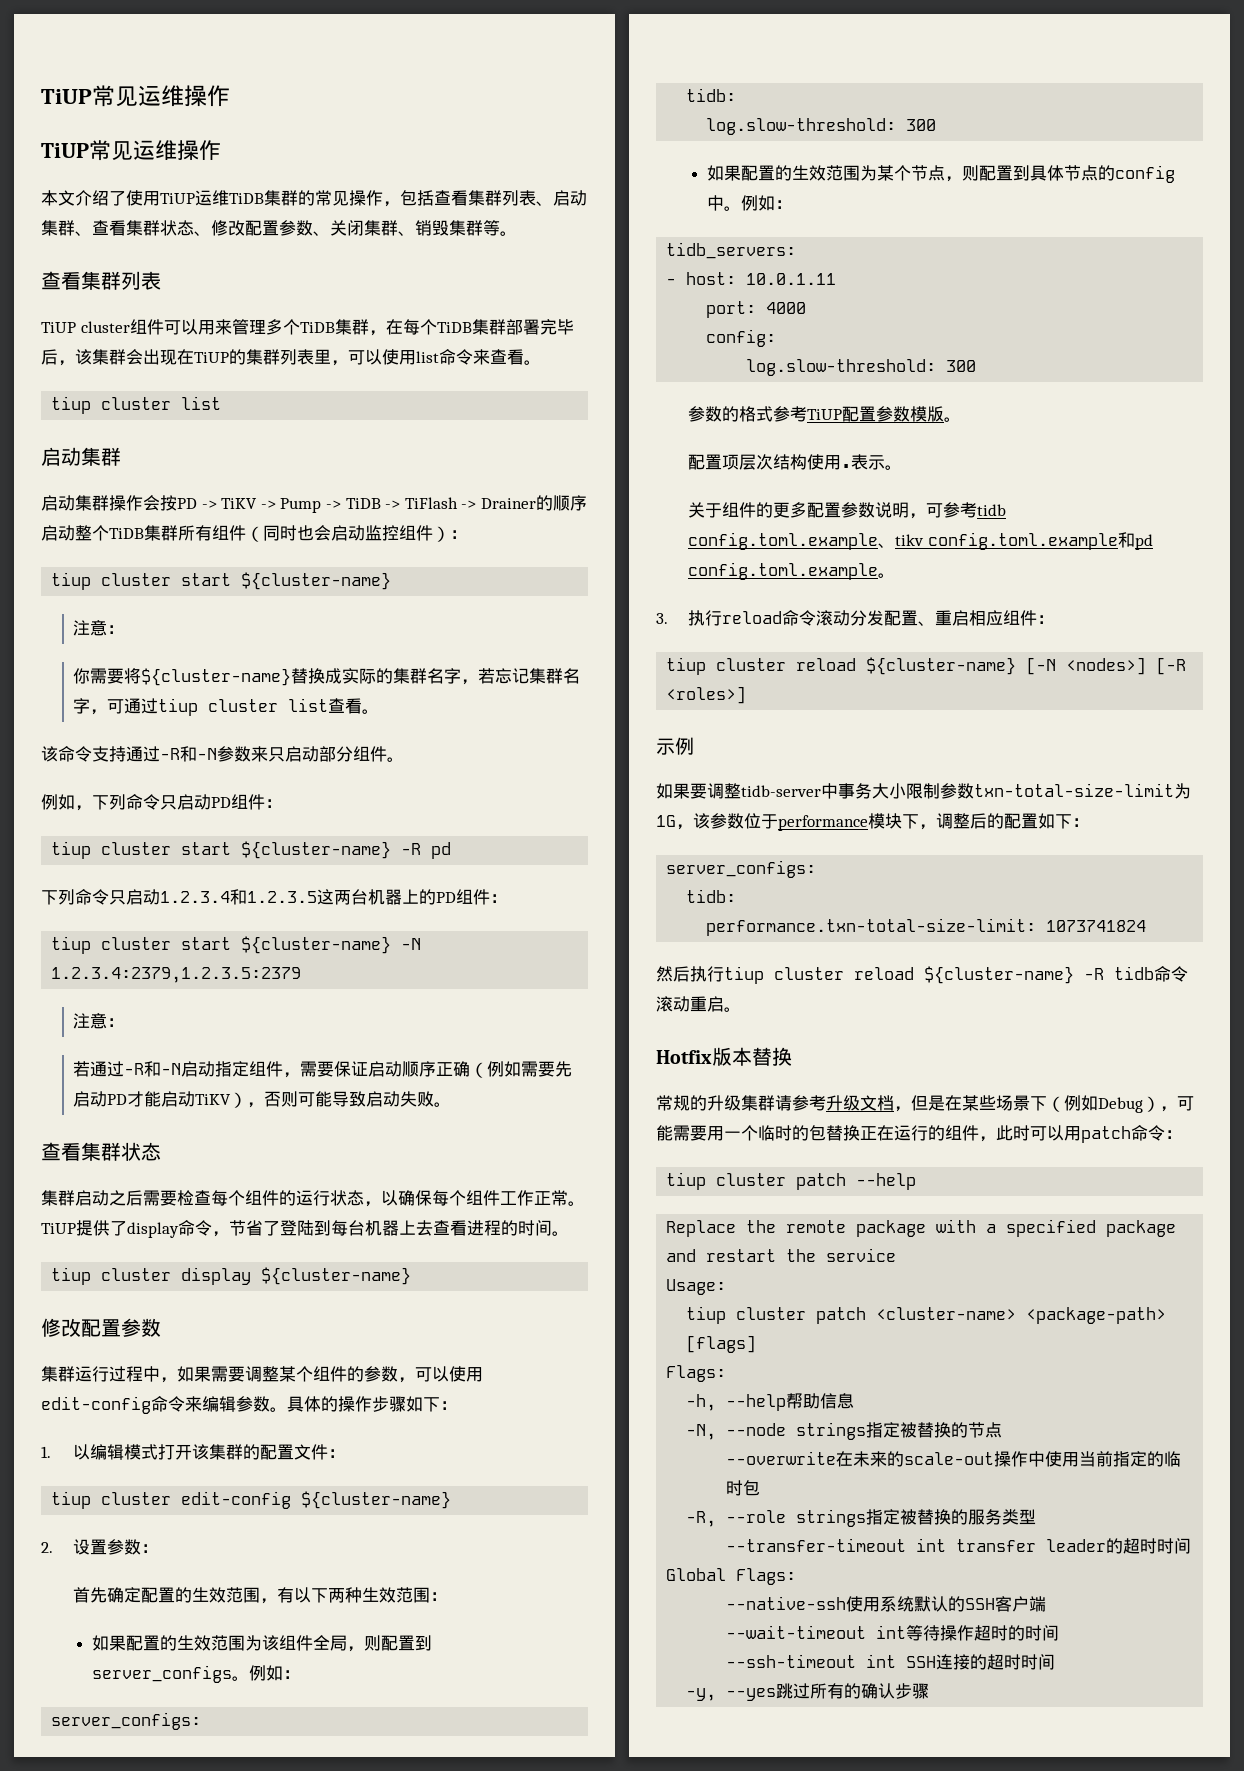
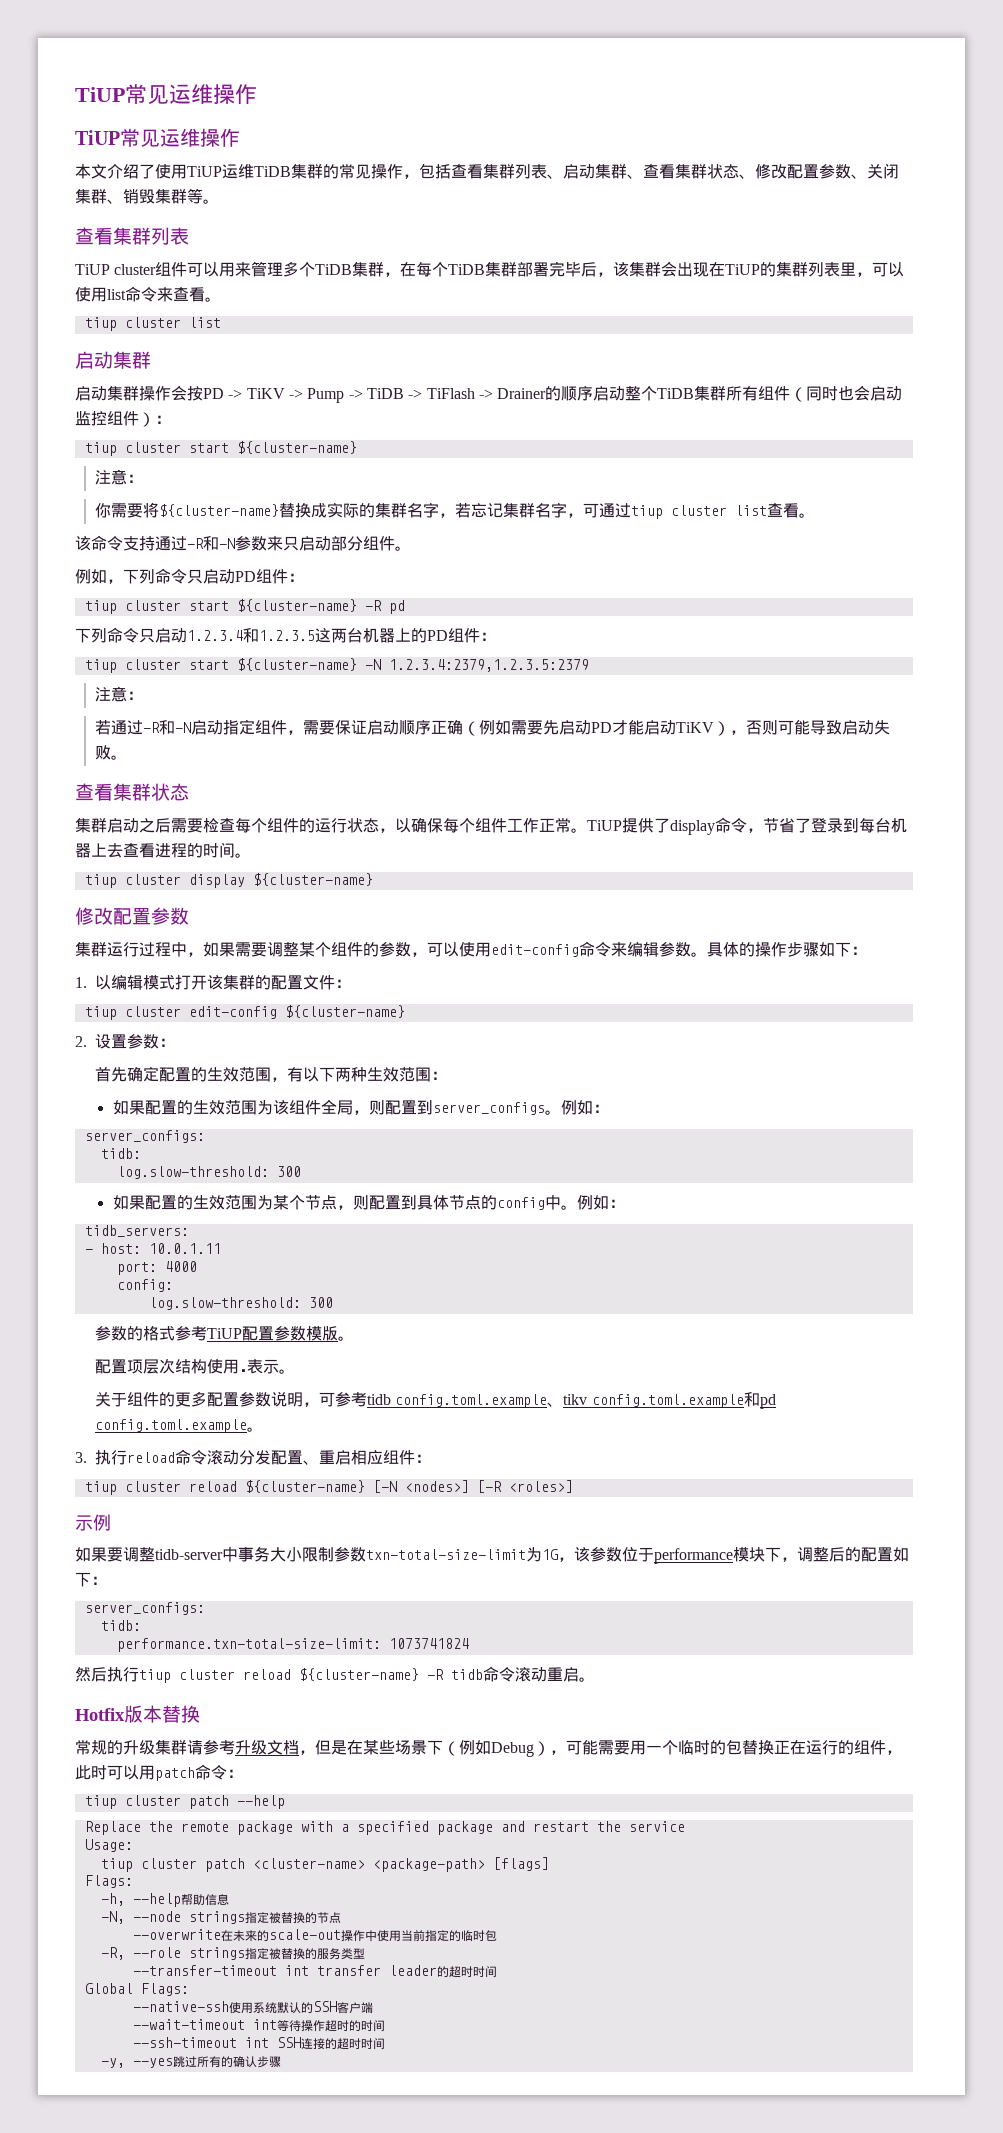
[297,1220,314,1236] 陆 -> [827,818,843,833] 录

